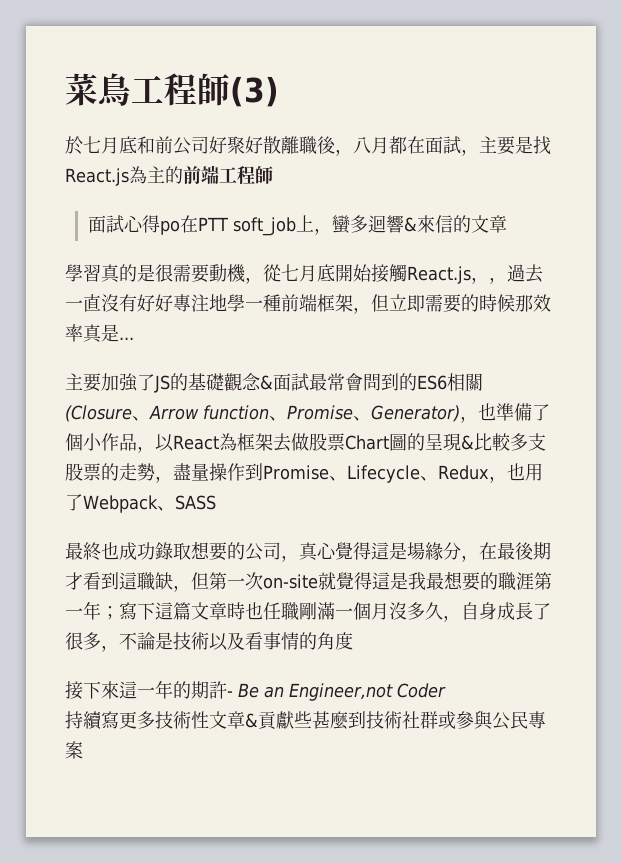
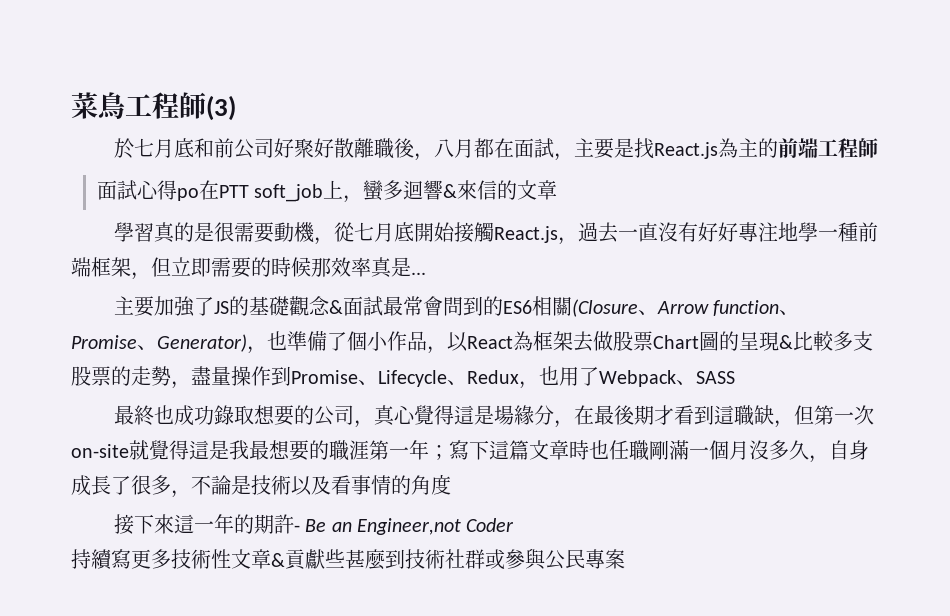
[488,277,507,284] ， -> (578, 241) none

